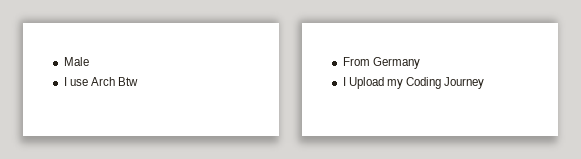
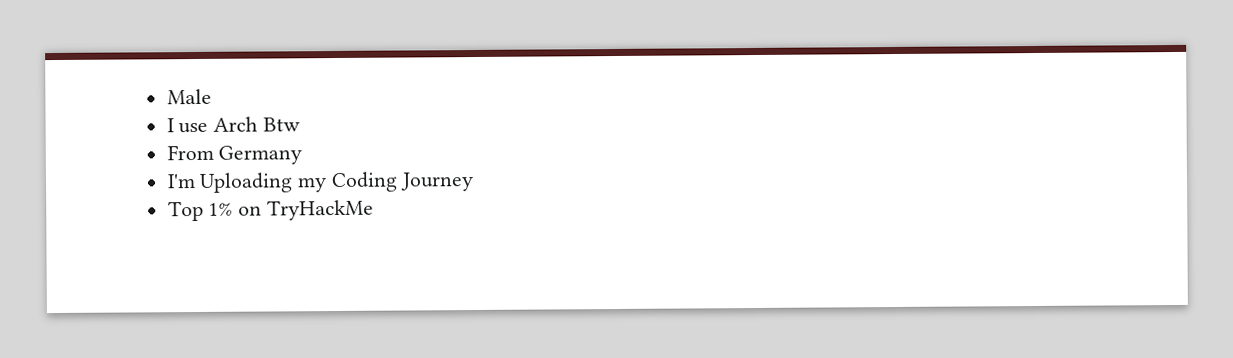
[342,77,384,89] I Upload -> [166,172,294,193] I'm Uploading
(485, 83) none -> [167,199,375,222] // Top 1% on TryHackMe

